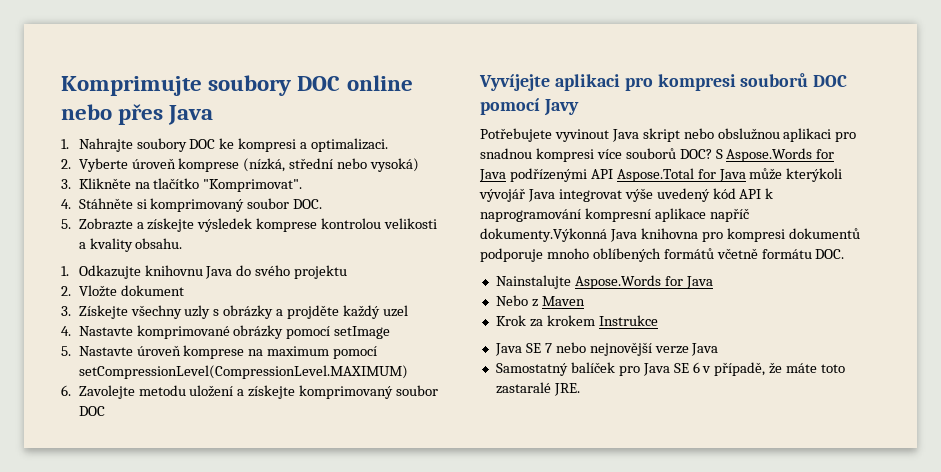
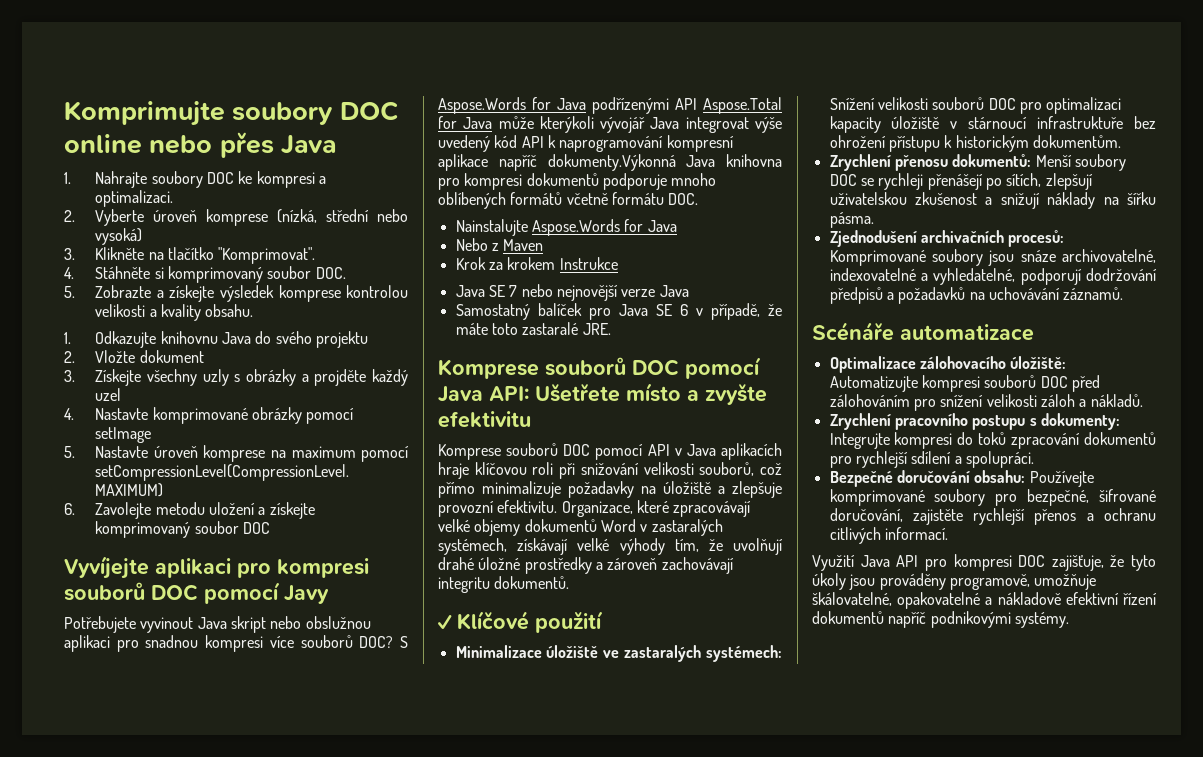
(580, 389) none -> [438,357,761,379] [438,383,767,405] [438,411,531,428] [438,443,782,460] [438,462,782,479] [438,481,782,498] [438,500,752,517] [438,519,723,536] [438,538,783,555] [438,557,734,574] [438,576,570,593] [438,611,603,633] [455,645,782,662] [829,97,1122,114] [829,116,1156,133] [829,135,1121,152] [829,154,1126,171] [829,173,1093,190] [829,192,1156,209] [829,212,874,228] [829,230,1065,247] [829,249,1156,266] [829,268,1157,285] [829,287,1124,304] [812,322,1034,341] [829,356,1067,373] [829,375,1100,392] [829,394,1143,411] [829,413,1120,430] [829,432,1156,449] [829,451,1034,468] [829,470,1094,487] [829,489,1156,506] [829,508,1156,525] [829,527,948,544] [812,554,1156,571] [812,573,1097,590] [812,592,1157,609] [812,611,1069,628] // Komprese souborů DOC pomocí Java API: Ušetřete místo a zvyšte efektivitu // Komprese souborů DOC pomocí API v Java aplikacích hraje klíčovou roli při snižování velikosti souborů, což přímo minimalizuje požadavky na úložiště a zlepšuje provozní efektivitu. Organizace, které zpracovávají velké objemy dokumentů Word v zastaralých systémech, získávají velké výhody tím, že uvolňují drahé úložné prostředky a zároveň zachovávají integritu dokumentů. // ✓ Klíčové použití // Minimalizace úložiště ve zastaralých systémech: Snížení velikosti souborů DOC pro optimalizaci kapacity úložiště v stárnoucí infrastruktuře bez ohrožení přístupu k historickým dokumentům. // Zrychlení přenosu dokumentů: Menší soubory DOC se rychleji přenášejí po sítích, zlepšují uživatelskou zkušenost a snižují náklady na šířku pásma. // Zjednodušení archivačních procesů: Komprimované soubory jsou snáze archivovatelné, indexovatelné a vyhledatelné, podporují dodržování předpisů a požadavků na uchovávání záznamů. // Scénáře automatizace // Optimalizace zálohovacího úložiště: Automatizujte kompresi souborů DOC před zálohováním pro snížení velikosti záloh a nákladů. // Zrychlení pracovního postupu s dokumenty: Integrujte kompresi do toků zpracování dokumentů pro rychlejší sdílení a spolupráci. // Bezpečné doručování obsahu: Používejte komprimované soubory pro bezpečné, šifrované doručování, zajistěte rychlejší přenos a ochranu citlivých informací. // Využití Java API pro kompresi DOC zajišťuje, že tyto úkoly jsou prováděny programově, umožňuje škálovatelné, opakovatelné a nákladově efektivní řízení dokumentů napříč podnikovými systémy.

